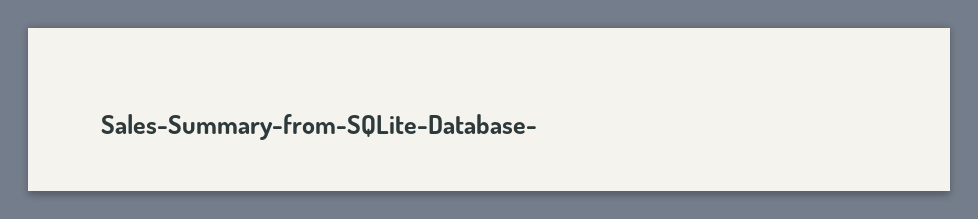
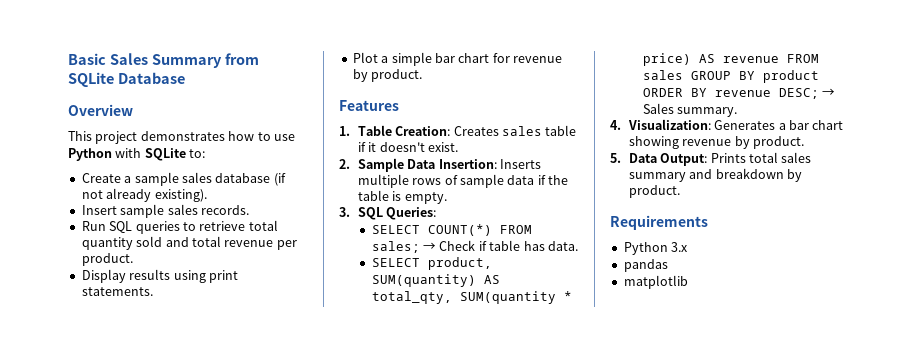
[101,114,537,140] Sales-Summary-from-SQLite-Database- -> [68,53,259,68] [68,72,185,87] [68,104,133,116] [68,131,295,144] [68,148,206,161] [81,172,286,186] [81,188,207,202] [81,204,249,218] [81,220,278,234] [81,236,297,250] [81,253,133,266] [81,269,238,283] [81,287,153,296] [352,52,562,66] [352,69,423,82] [339,100,399,111] [339,125,577,136] [357,142,459,152] [339,158,542,172] [357,174,569,188] [357,190,447,204] [339,207,437,220] [371,224,532,236] [371,240,578,253] [371,257,492,270] [371,274,500,287] [371,291,572,304] [642,53,819,66] [642,70,819,83] [642,88,836,99] [642,103,738,117] [610,119,844,130] [628,136,805,149] [610,152,812,166] [628,168,803,182] [628,185,680,198] [610,215,708,230] [623,242,689,255] [623,259,668,272] [623,275,688,289] Basic Sales Summary from SQLite Database // Overview // This project demonstrates how to use Python with SQLite to: // Create a sample sales database (if not already existing). // Insert sample sales records. // Run SQL queries to retrieve total quantity sold and total revenue per product. // Display results using print statements. // Plot a simple bar chart for revenue by product. // Features // 1. Table Creation: Creates sales table if it doesn't exist. // 2. Sample Data Insertion: Inserts multiple rows of sample data if the table is empty. // 3. SQL Queries: // SELECT COUNT(*) FROM sales; → Check if table has data. // SELECT product, SUM(quantity) AS total_qty, SUM(quantity * price) AS revenue FROM sales GROUP BY product ORDER BY revenue DESC; → Sales summary. // 4. Visualization: Generates a bar chart showing revenue by product. // 5. Data Output: Prints total sales summary and breakdown by product. // Requirements // Python 3.x // pandas // matplotlib

